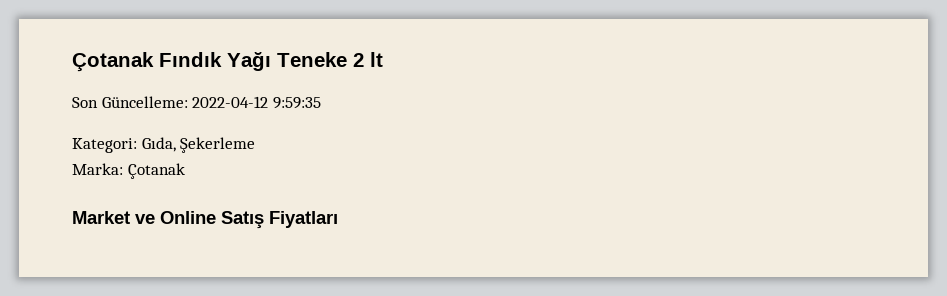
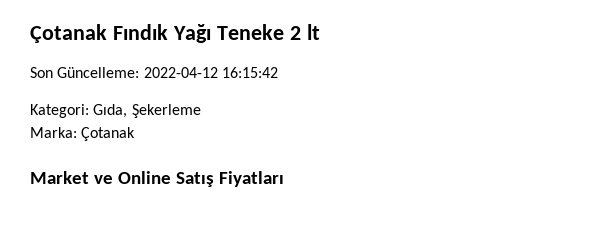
[272,97,321,109] 9:59:35 -> [221,67,278,78] 16:15:42

